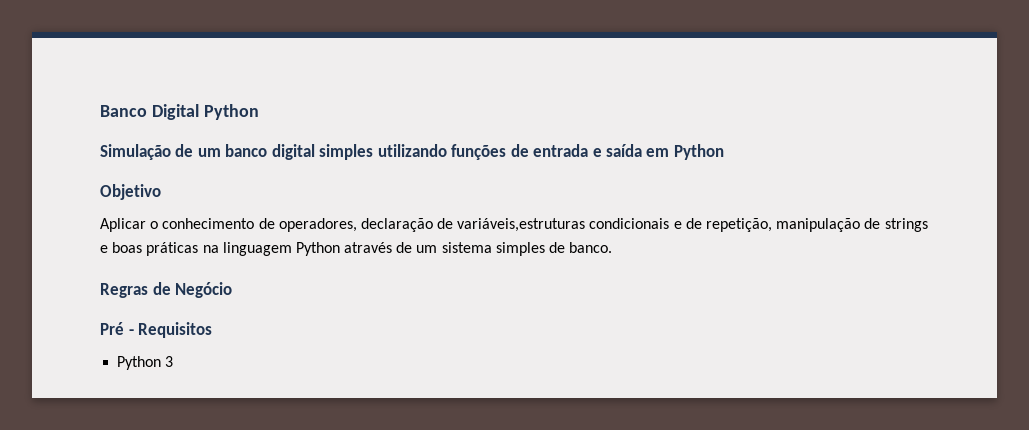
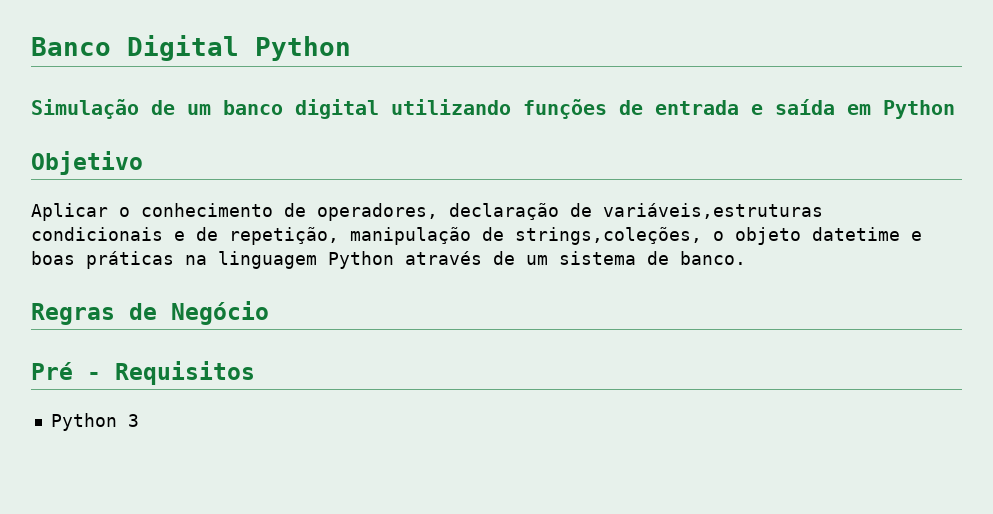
[319,144,374,160] simples -> (379, 109) none
[884,218,928,232] strings -> [515,227,900,245] strings,coleções, o objeto datetime
[495,242,545,256] simples -> (636, 258) none

